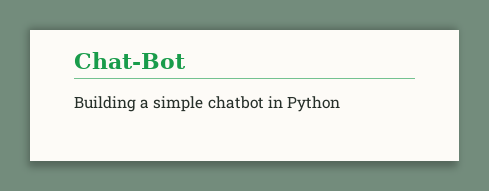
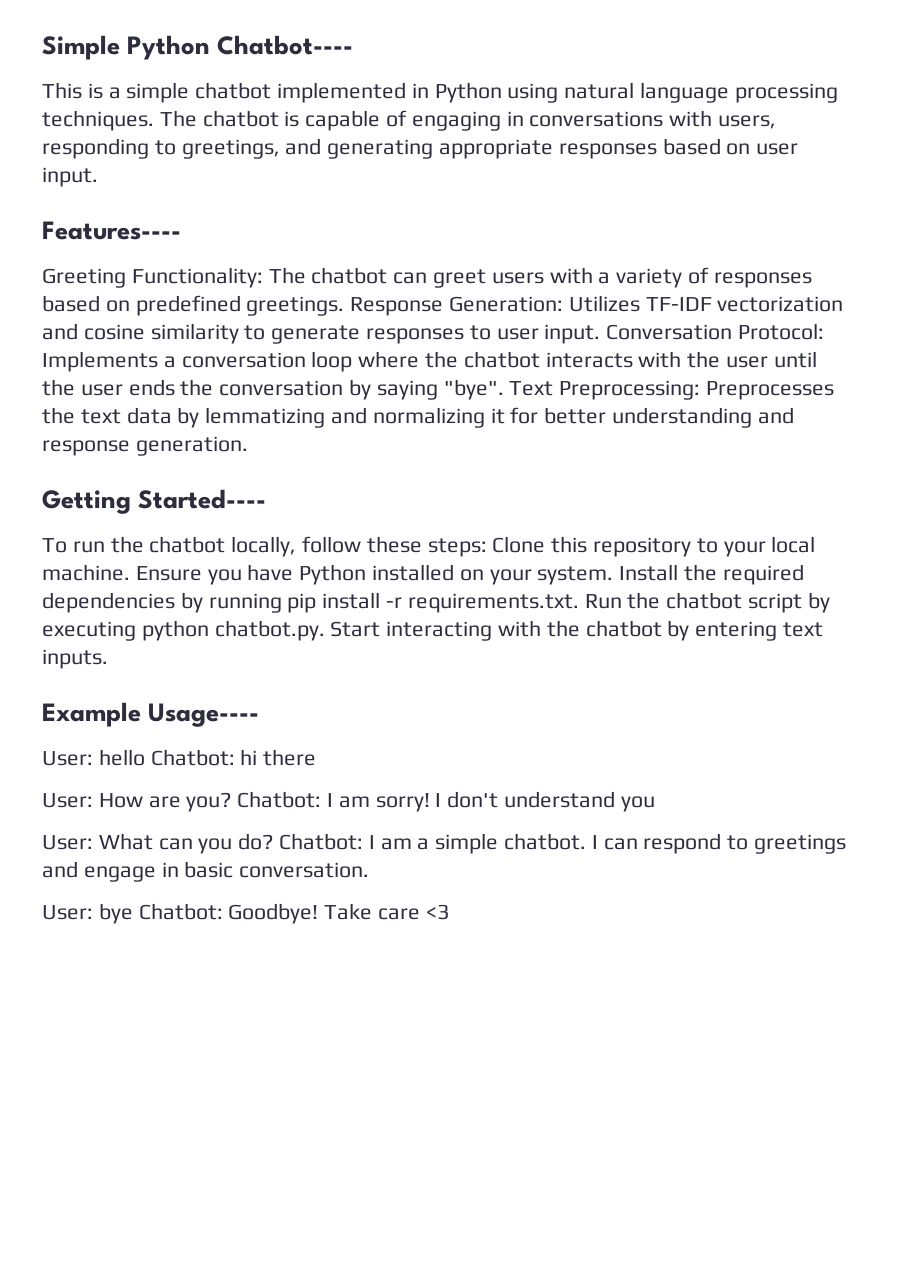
[74,52,186,69] [74,96,136,112] Chat-Bot // Building -> [42,35,354,60] [42,82,103,99] Simple Python Chatbot---- // This is
(264, 102) none -> [277,82,407,103] implemented
(340, 104) none -> [507,82,838,103] [42,110,777,131] [42,138,799,159] [42,167,98,187] [42,221,181,240] [42,267,812,288] [42,295,844,316] [42,323,825,344] [42,351,817,372] [42,379,835,400] [42,407,794,428] [42,436,248,456] [42,489,267,514] [42,536,816,557] [42,564,804,585] [42,592,830,613] [42,620,824,641] [42,649,108,669] [42,702,260,727] [42,749,317,766] [42,791,655,812] [42,833,847,854] [42,861,370,882] [42,903,449,924] using natural language processing techniques. The chatbot is capable of engaging in conversations with users, responding to greetings, and generating appropriate responses based on user input. // Features---- // Greeting Functionality: The chatbot can greet users with a variety of responses based on predefined greetings. Response Generation: Utilizes TF-IDF vectorization and cosine similarity to generate responses to user input. Conversation Protocol: Implements a conversation loop where the chatbot interacts with the user until the user ends the conversation by saying "bye". Text Preprocessing: Preprocesses the text data by lemmatizing and normalizing it for better understanding and response generation. // Getting Started---- // To run the chatbot locally, follow these steps: Clone this repository to your local machine. Ensure you have Python installed on your system. Install the required dependencies by running pip install -r requirements.txt. Run the chatbot script by executing python chatbot.py. Start interacting with the chatbot by entering text inputs. // Example Usage---- // User: hello Chatbot: hi there // User: How are you? Chatbot: I am sorry! I don't understand you // User: What can you do? Chatbot: I am a simple chatbot. I can respond to greetings and engage in basic conversation. // User: bye Chatbot: Goodbye! Take care <3

